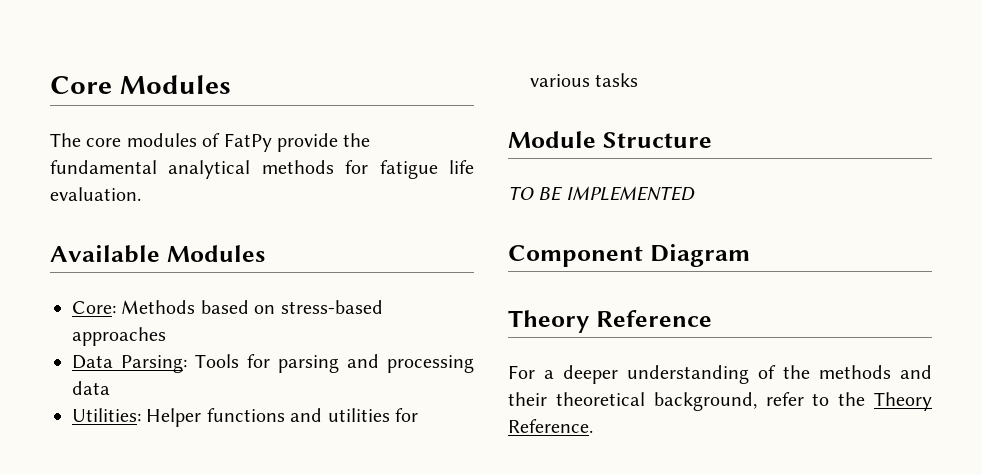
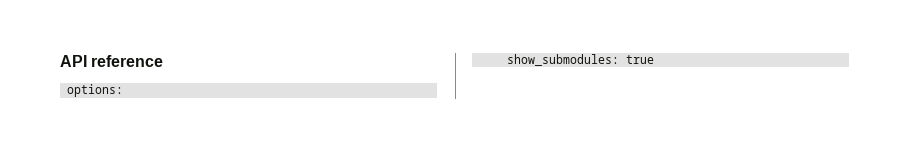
[50,75,231,94] [50,133,371,152] [50,160,474,179] [50,187,141,201] [50,245,265,263] [72,300,383,314] [72,327,166,346] [72,354,474,373] [72,381,110,395] [72,408,418,427] [530,73,639,87] [508,131,712,148] [508,186,695,201] [508,244,750,267] [508,310,712,333] [508,365,932,384] [508,392,932,411] [508,419,593,433] Core Modules // The core modules of FatPy provide the fundamental analytical methods for fatigue life evaluation. // Available Modules // Core: Methods based on stress-based approaches // Data Parsing: Tools for parsing and processing data // Utilities: Helper functions and utilities for various tasks // Module Structure // TO BE IMPLEMENTED // Component Diagram // Theory Reference // For a deeper understanding of the methods and their theoretical background, refer to the Theory Reference. -> [60,55,164,67] [67,84,124,97] [507,54,655,66] API reference // options: // show_submodules: true

